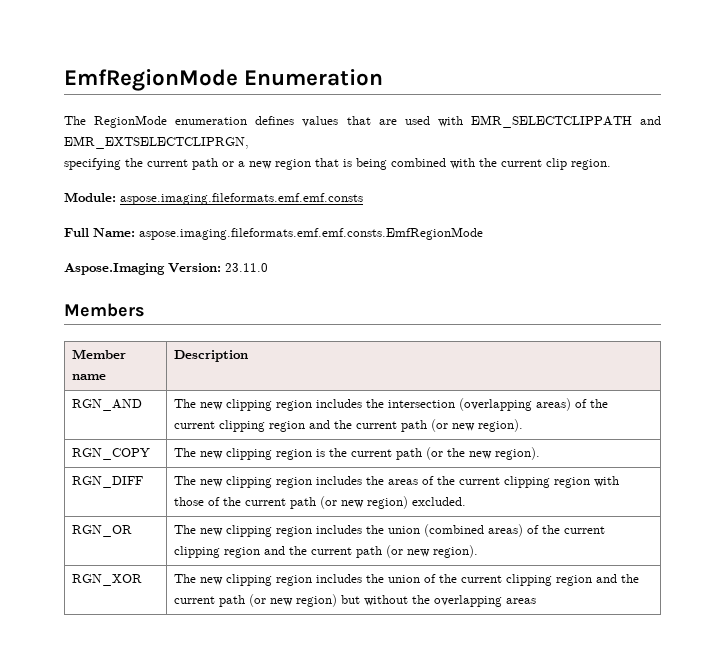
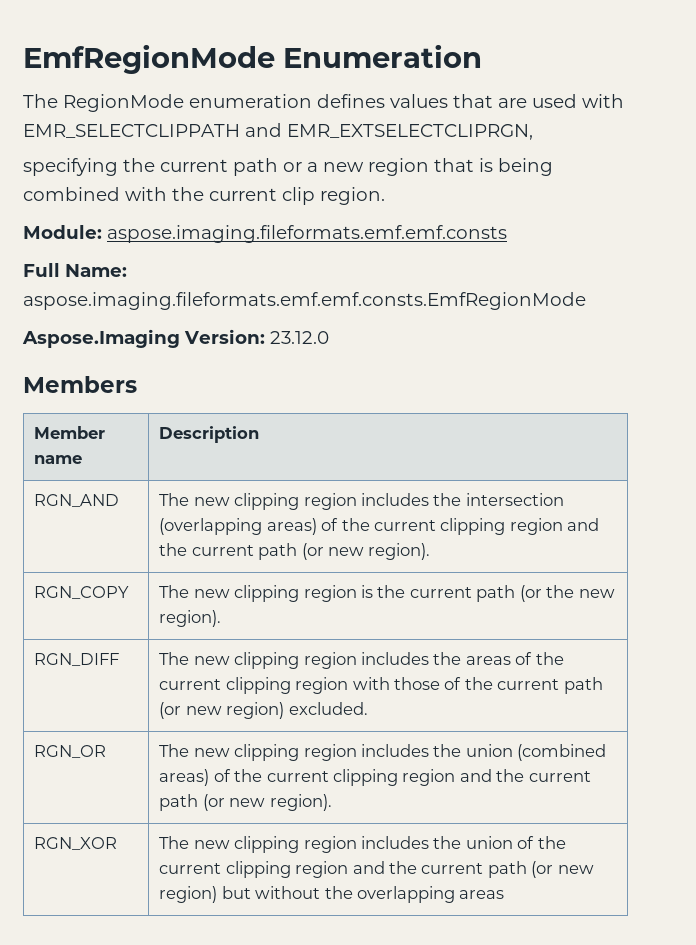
[225,263,268,272] 23.11.0 -> [270,331,329,344] 23.12.0

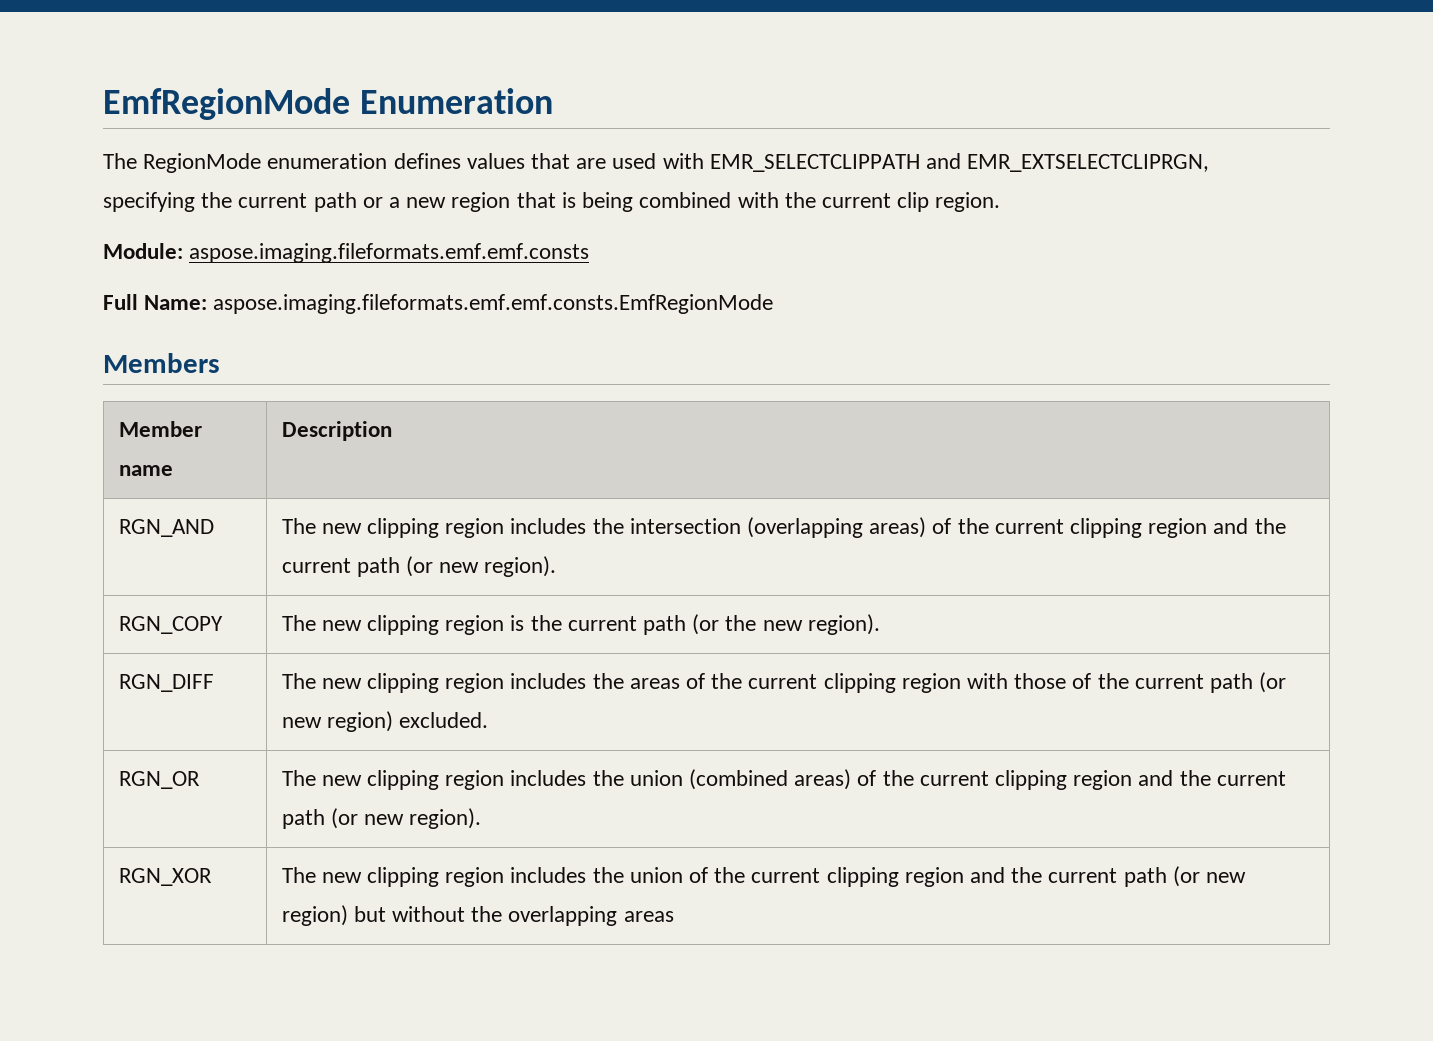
[22,329,329,348] // Aspose.Imaging Version: 23.12.0 -> (774, 304) none

